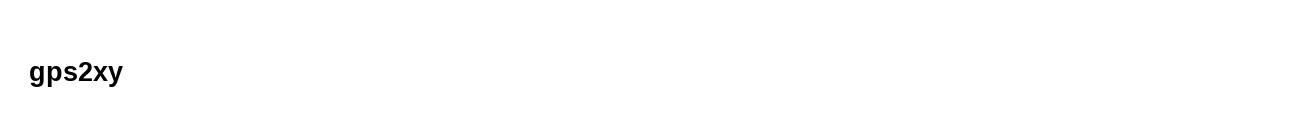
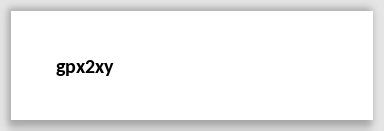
[29,62,123,87] gps2xy -> [56,60,114,76] gpx2xy

